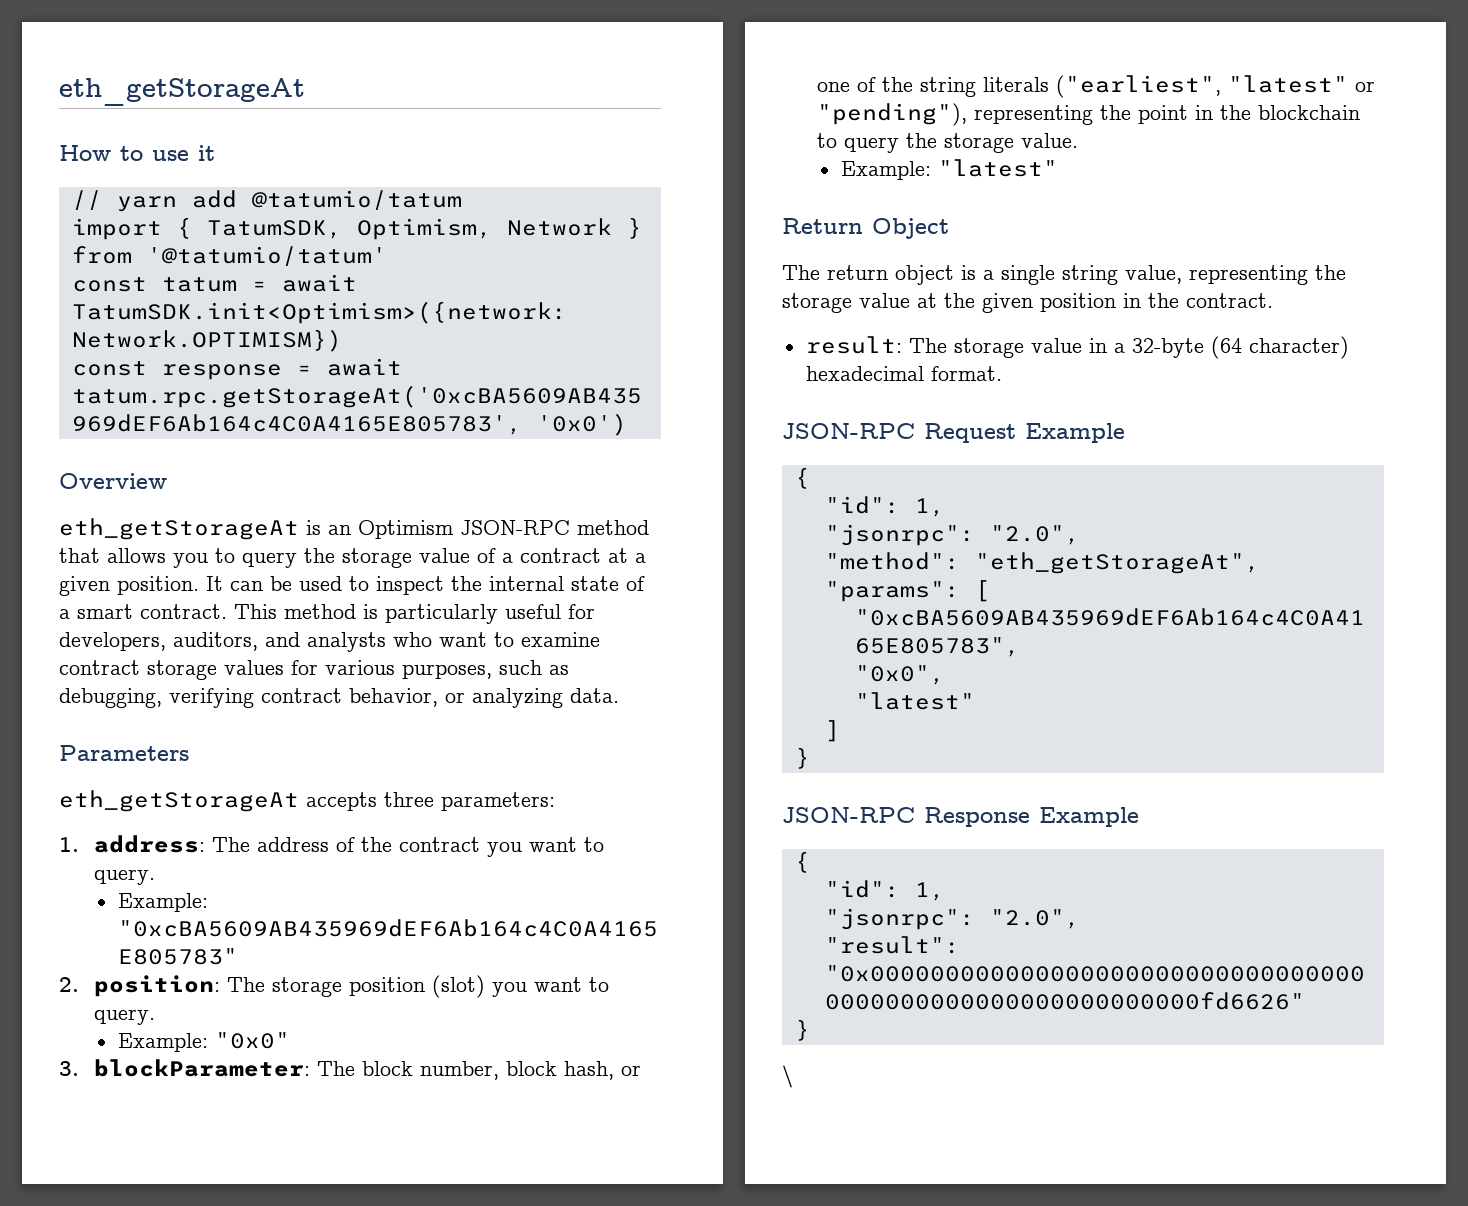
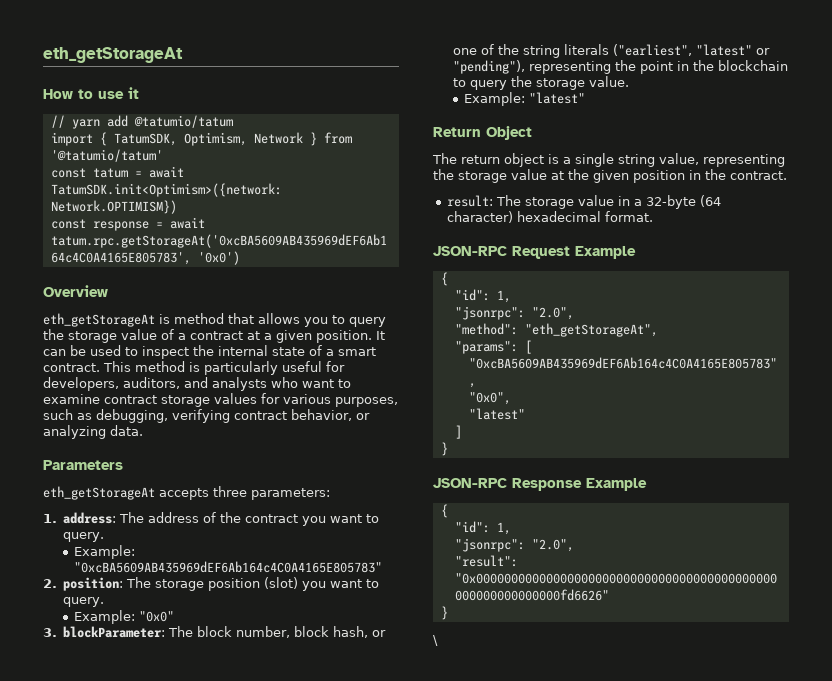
[328,520,570,539] an Optimism JSON-RPC -> (170, 319) none

